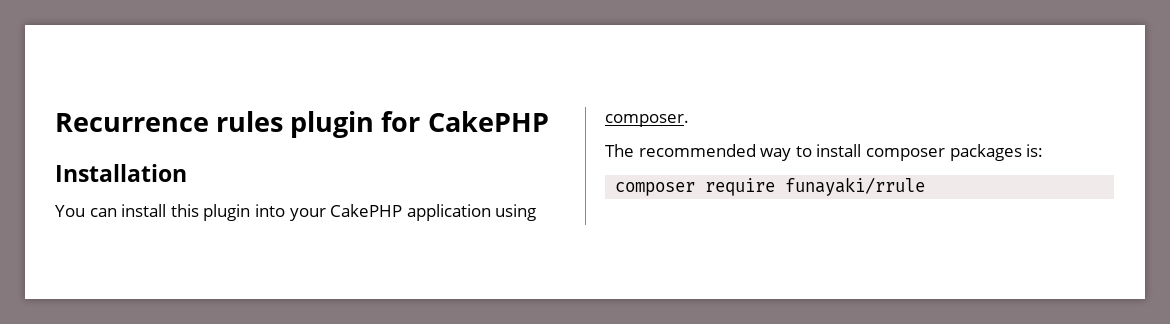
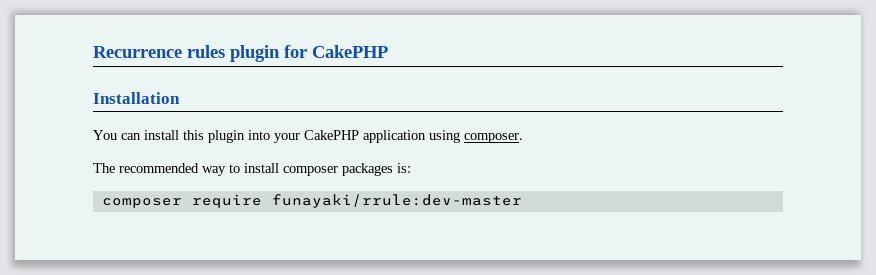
[785,177,926,196] funayaki/rrule -> [271,194,522,208] funayaki/rrule:dev-master

